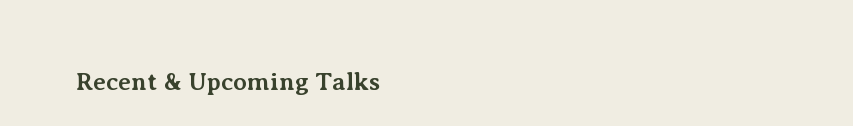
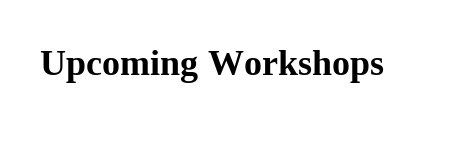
[76,72,381,95] Recent & Upcoming Talks -> [40,50,384,83] Upcoming Workshops

